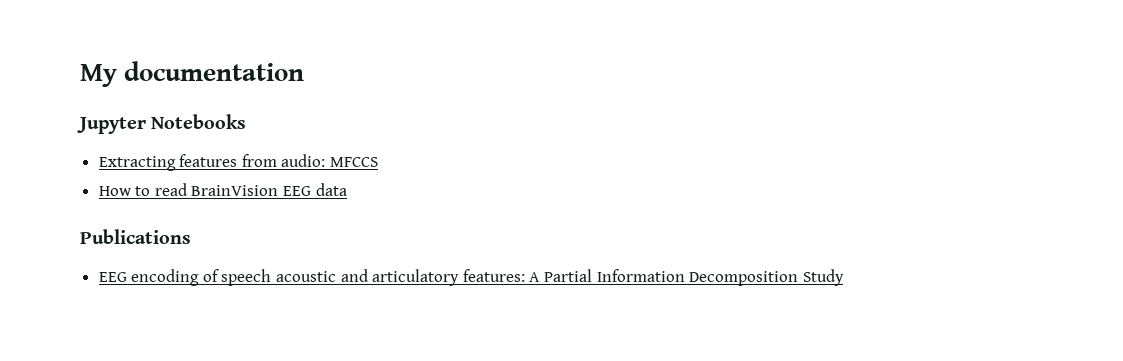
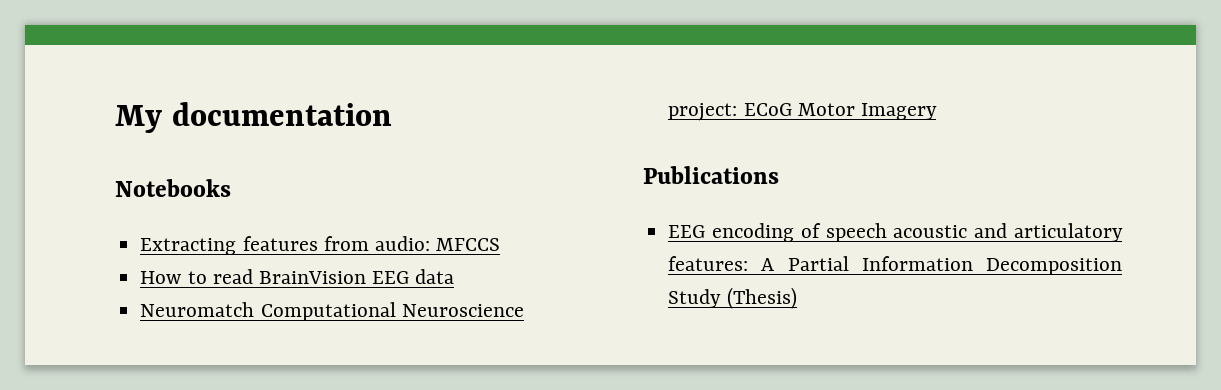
[77,117,146,134] Jupyter -> (392, 114) none
(347, 189) none -> [140,302,524,321] [668,103,937,121] // Neuromatch Computational Neuroscience project: ECoG Motor Imagery
(844, 277) none -> [726,287,797,309] (Thesis)

